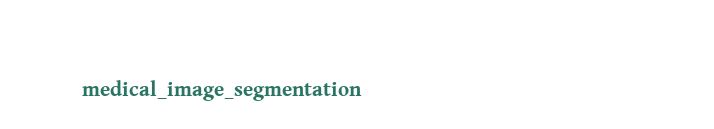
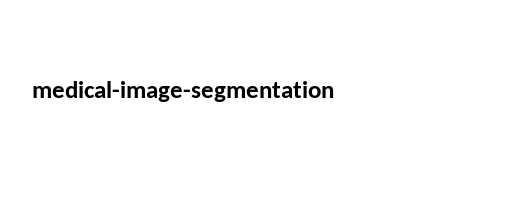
[82,80,362,101] medical_image_segmentation -> [32,81,334,102] medical-image-segmentation

